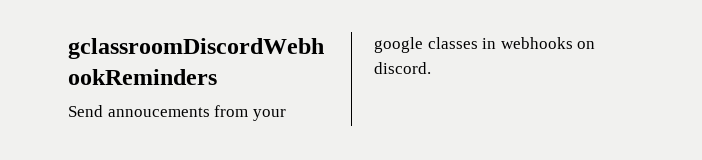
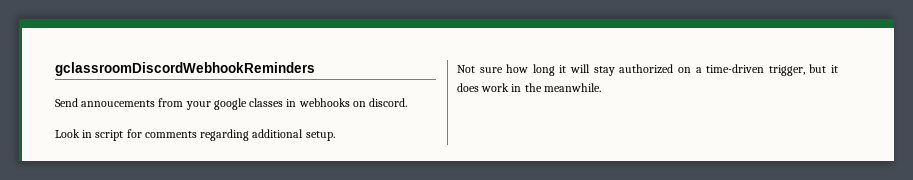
(431, 68) none -> [55,129,335,141] [457,64,838,76] [457,83,601,92] // Look in script for comments regarding additional setup. // Not sure how long it will stay authorized on a time-driven trigger, but it does work in the meanwhile.

